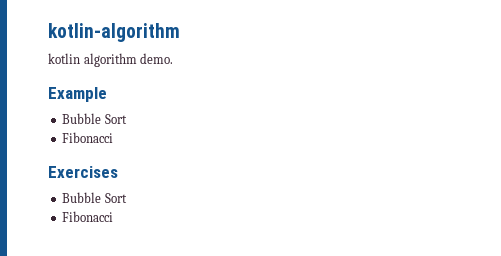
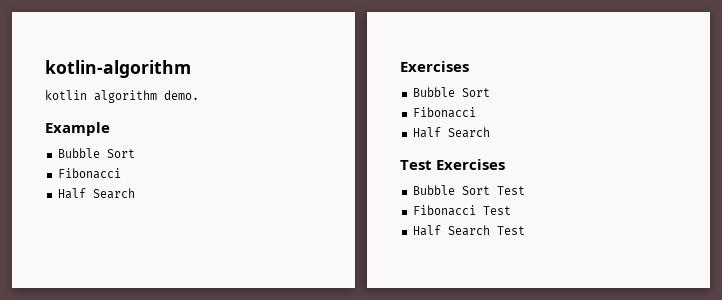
(114, 137) none -> [57,188,135,199] // Half Search
(114, 216) none -> [412,127,490,138] [400,159,506,170] [412,185,525,195] [412,205,511,216] [412,225,525,236] // Half Search // Test Exercises // Bubble Sort Test // Fibonacci Test // Half Search Test

